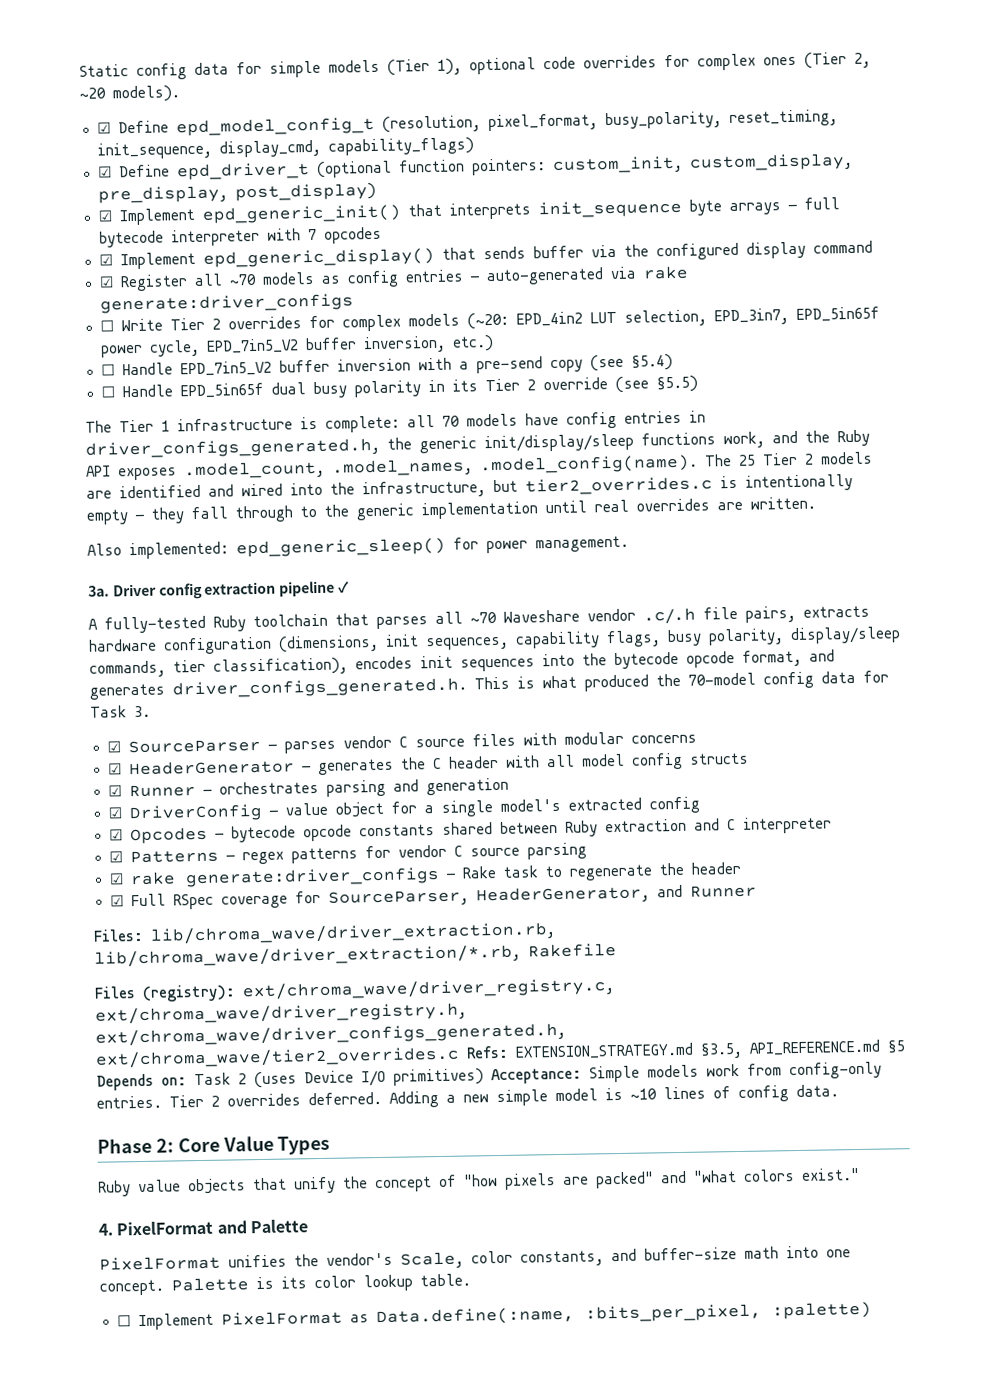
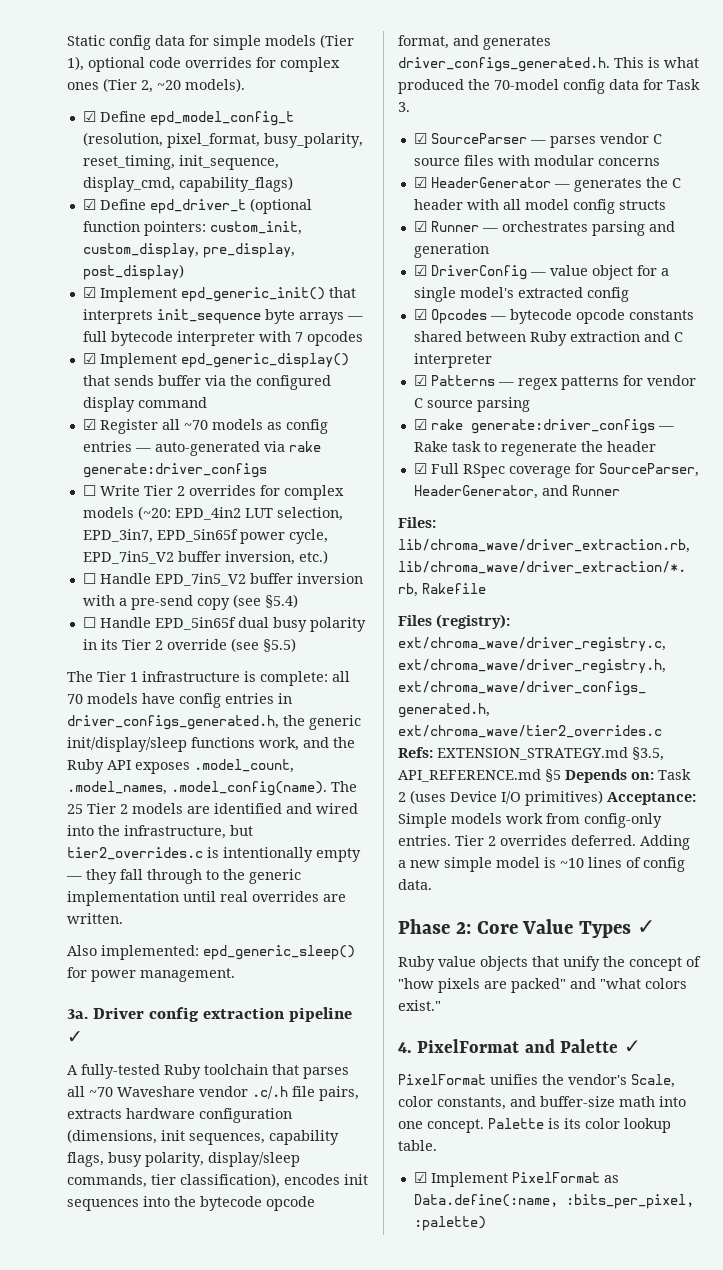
(331, 1145) none -> [637,920,656,934] ✓
(308, 1226) none -> [623,1040,641,1053] ✓
[116,1315,131,1327] ☐ -> [413,1172,427,1183] ☑

